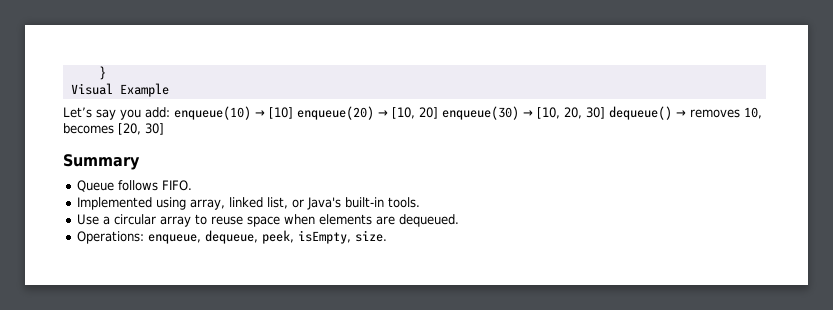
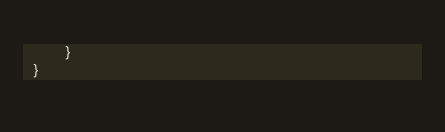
[70,83,169,97] [63,106,762,120] [63,123,164,135] [63,154,140,170] [76,180,192,192] [76,197,420,210] [76,214,459,227] [76,230,387,244] Visual Example // Let’s say you add: enqueue(10) → [10] enqueue(20) → [10, 20] enqueue(30) → [10, 20, 30] dequeue() → removes 10, becomes [20, 30] // Summary // Queue follows FIFO. // Implemented using array, linked list, or Java's built-in tools. // Use a circular array to reuse space when elements are dequeued. // Operations: enqueue, dequeue, peek, isEmpty, size. -> [31,64,40,78] }

